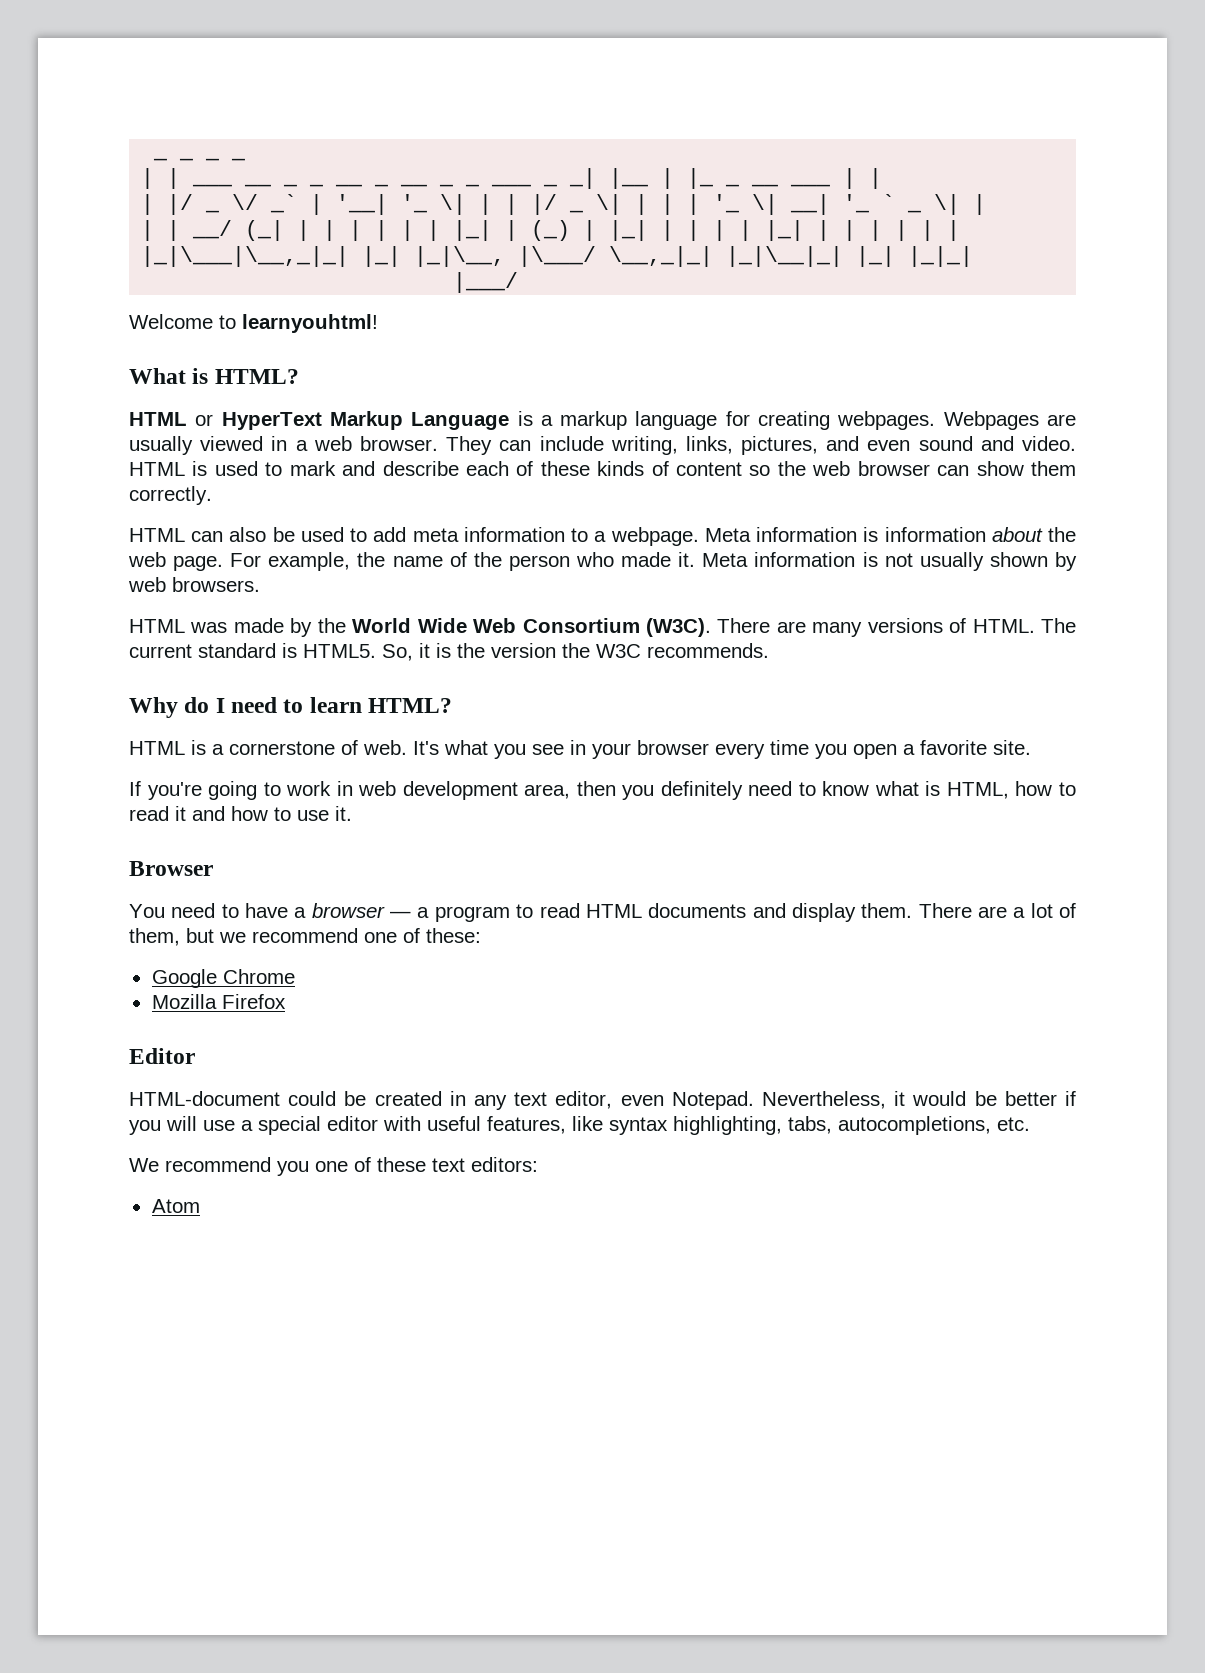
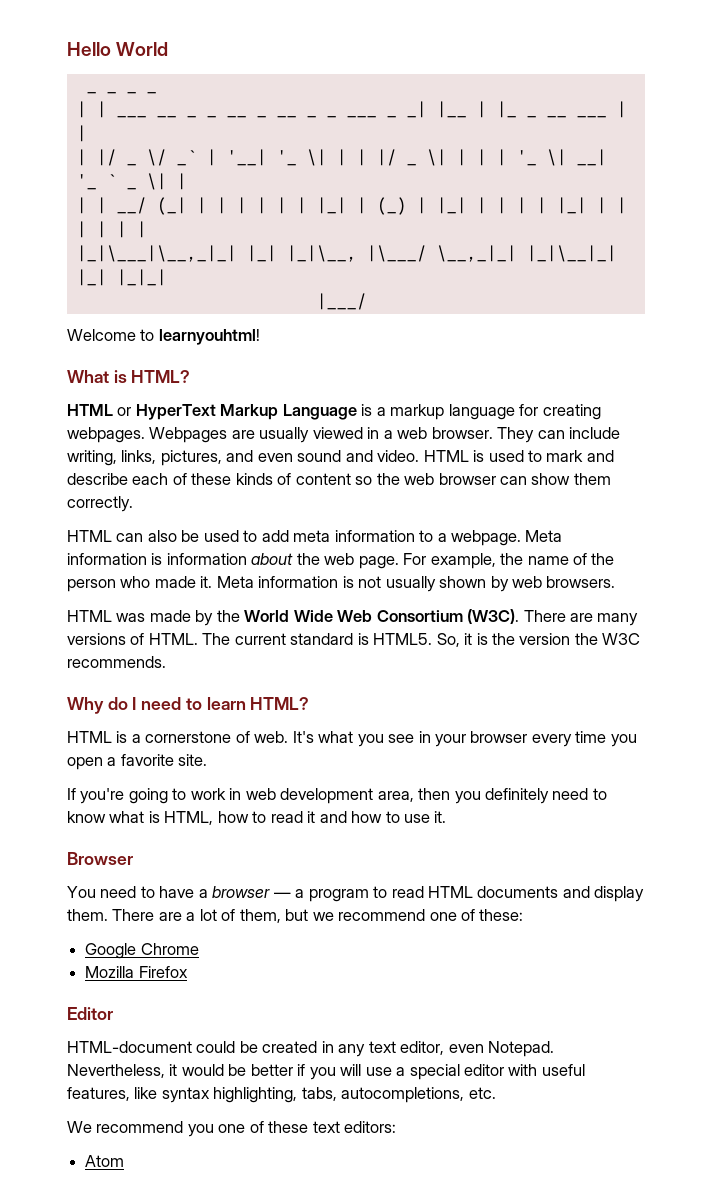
(153, 159) none -> [67,42,169,56] Hello World //

